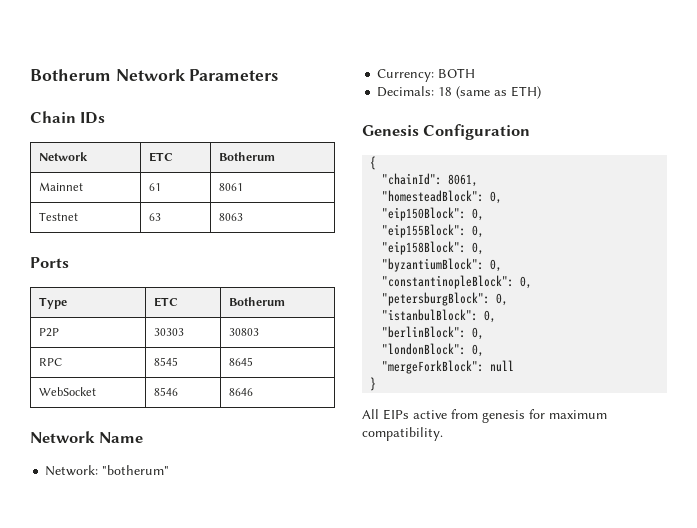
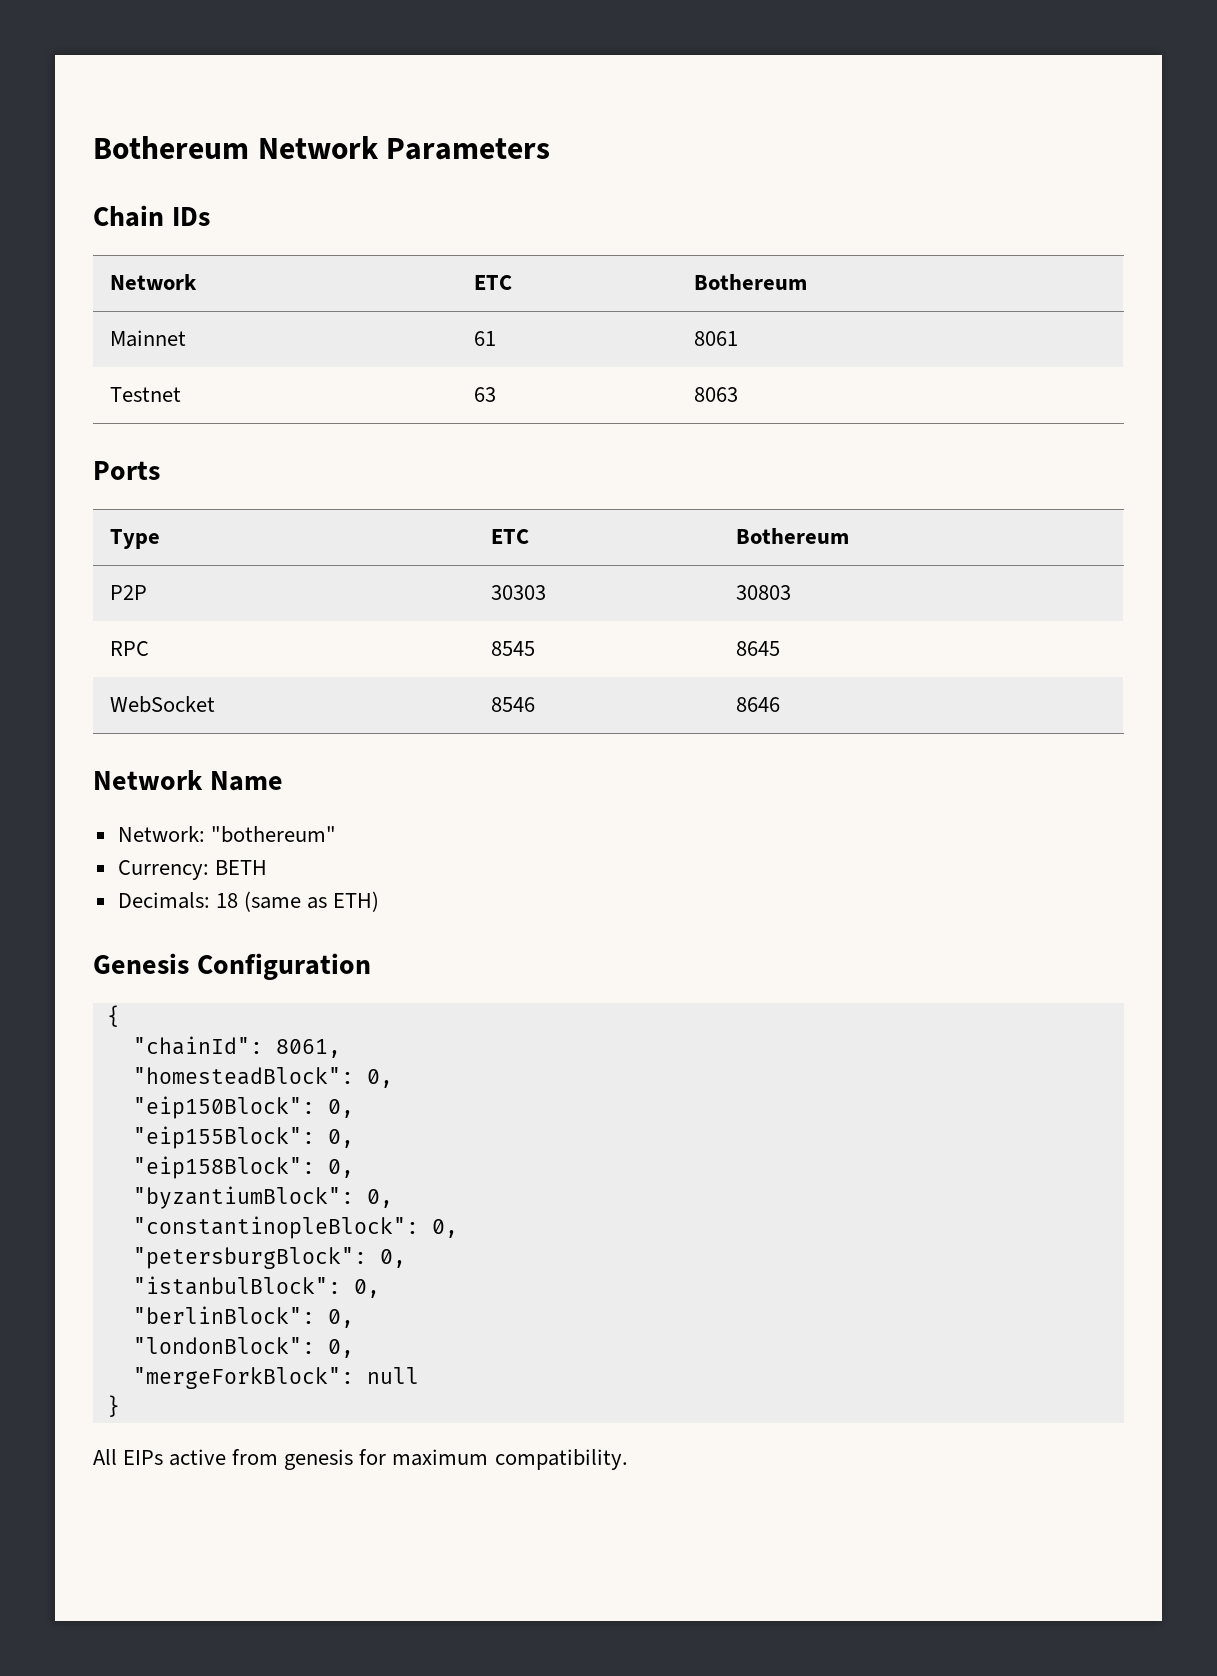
[30,69,111,81] Botherum -> [93,136,249,159] Bothereum
[219,152,276,161] Botherum -> [694,274,808,290] Bothereum
[229,297,286,306] Botherum -> [736,528,850,544] Bothereum
[102,465,170,475] "botherum" -> [210,826,336,843] "bothereum"
[438,68,476,78] BOTH -> [214,860,267,875] BETH

